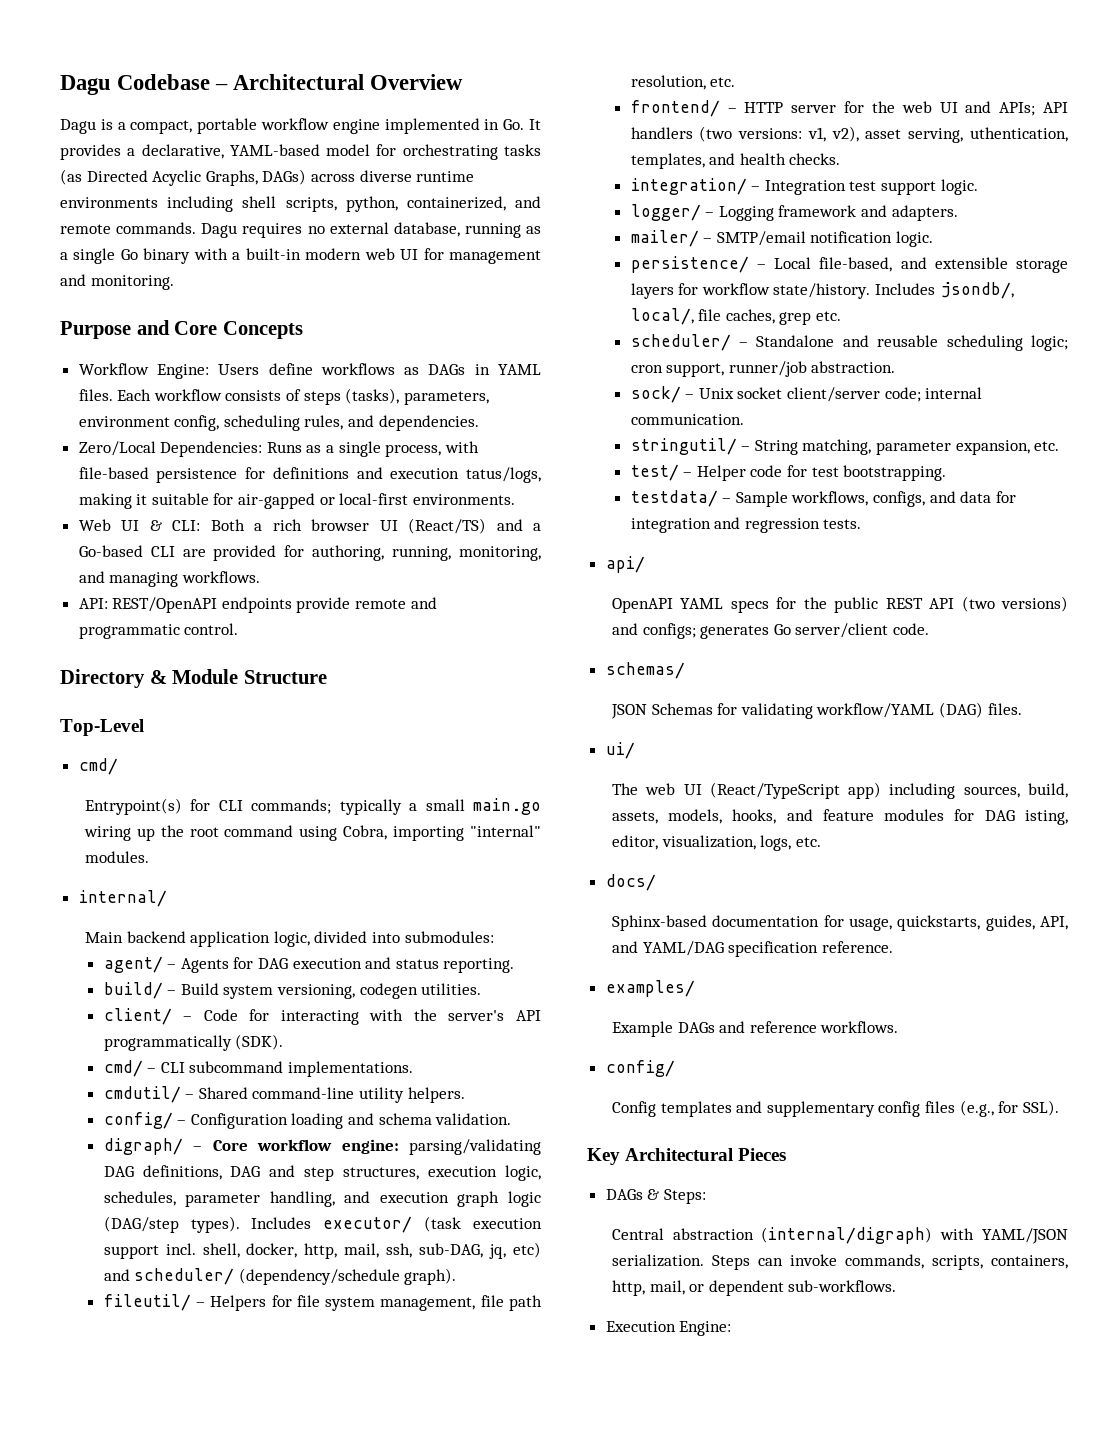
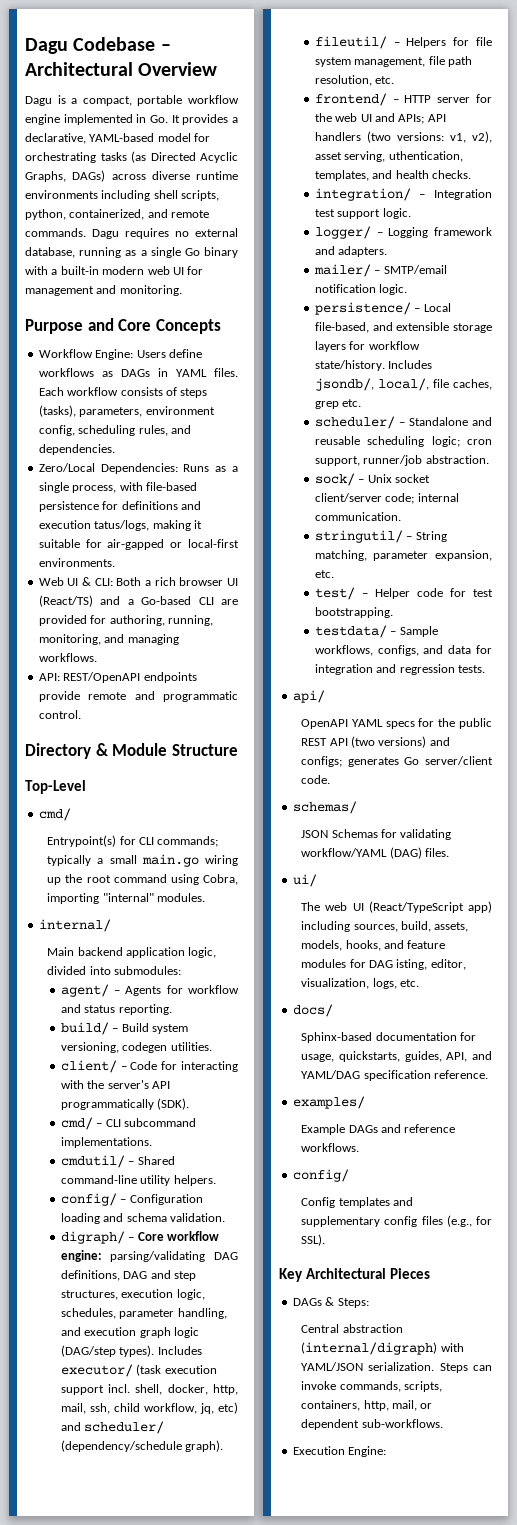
[258,958,362,969] DAG execution -> [188,985,239,994] workflow
[419,1243,484,1258] sub-DAG, -> [113,1403,197,1414] child workflow,

